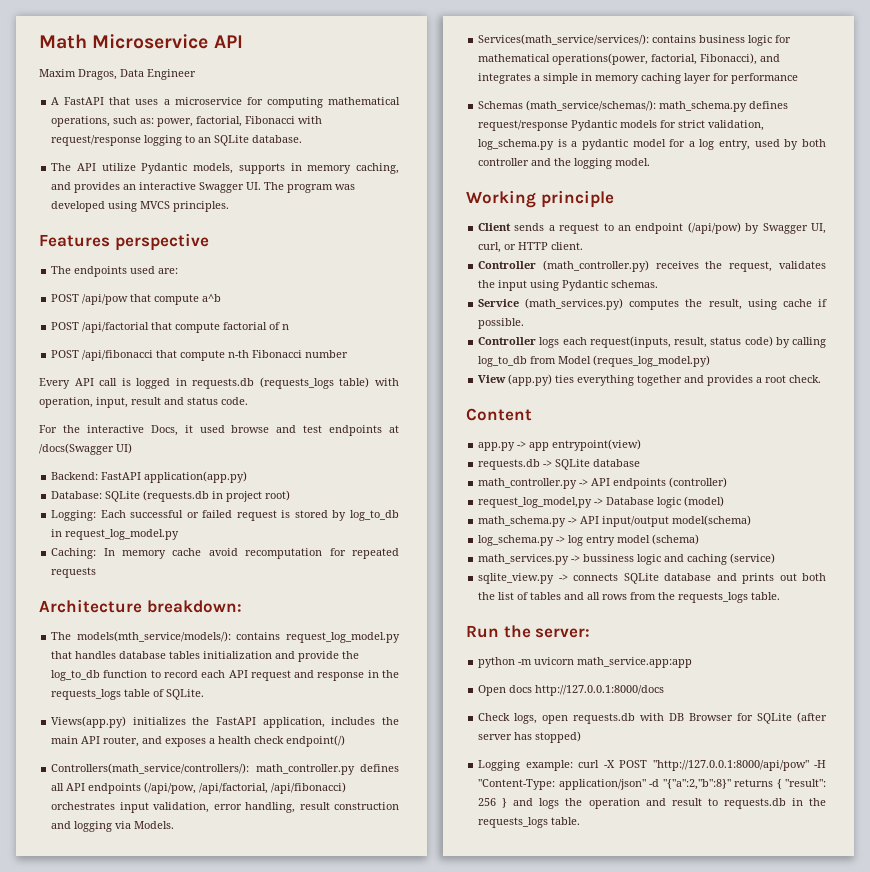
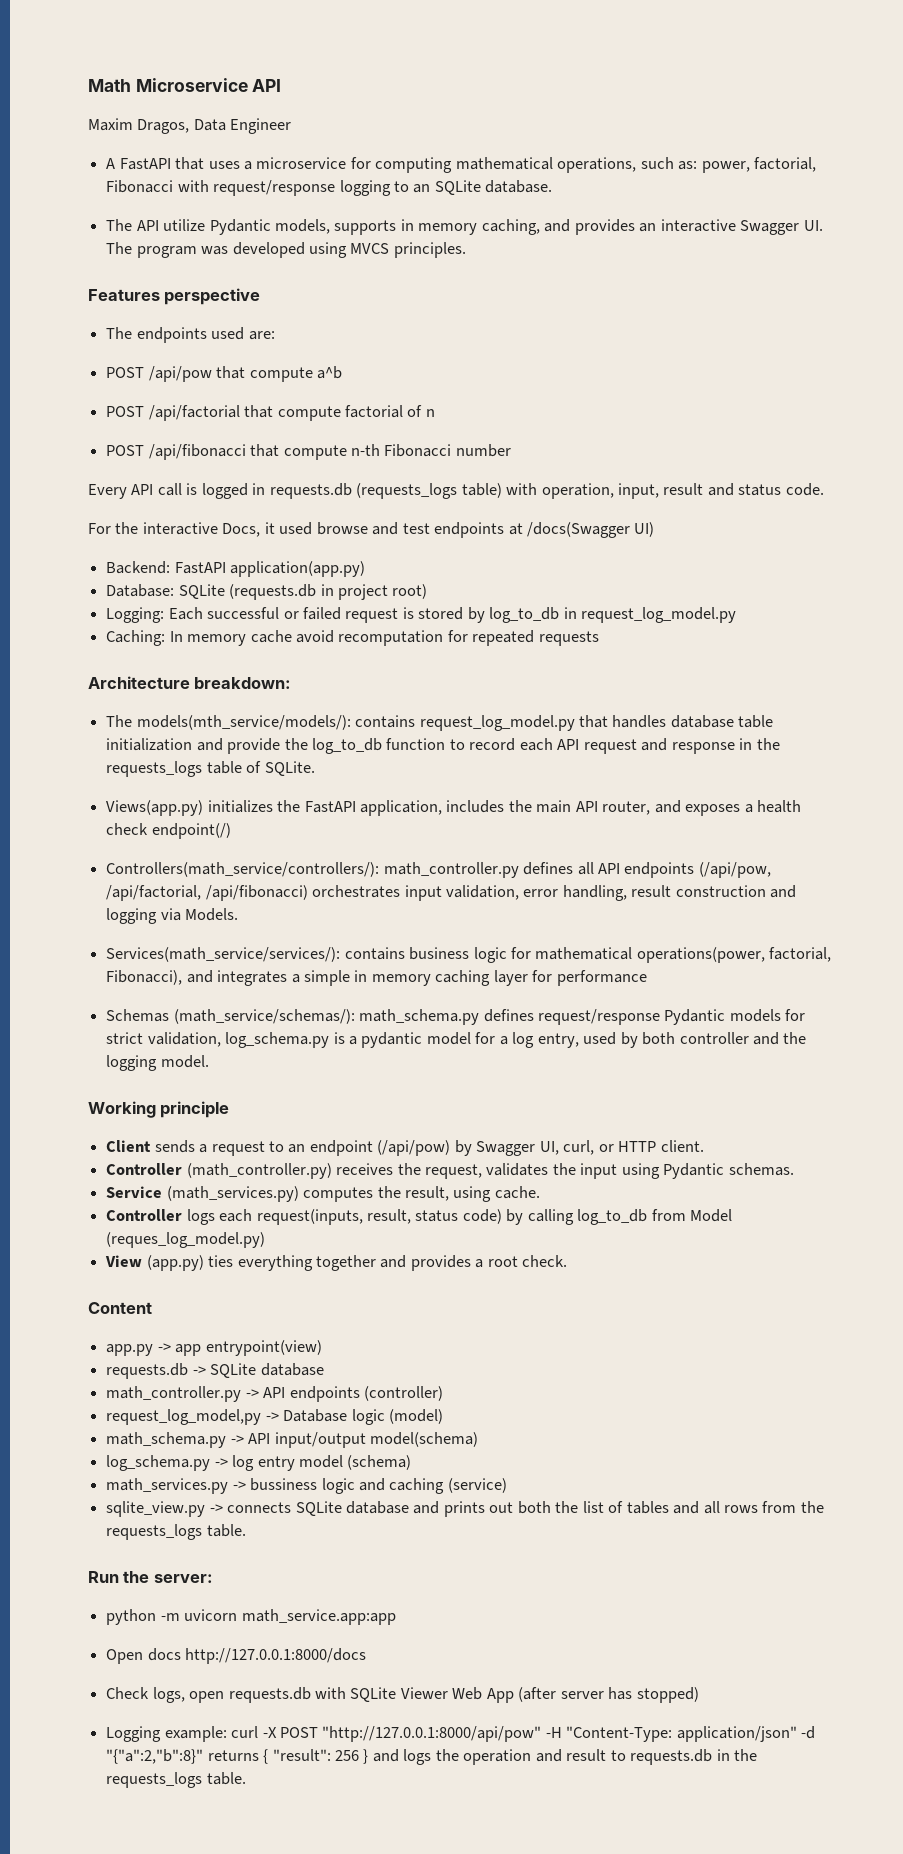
[169,651,201,659] tables -> [738,715,774,728] table
[782,299,827,307] [478,318,525,329] cache if possible. -> [494,1186,540,1199] cache.
[669,713,793,724] DB Browser for SQLite -> [350,1687,514,1703] SQLite Viewer Web App

